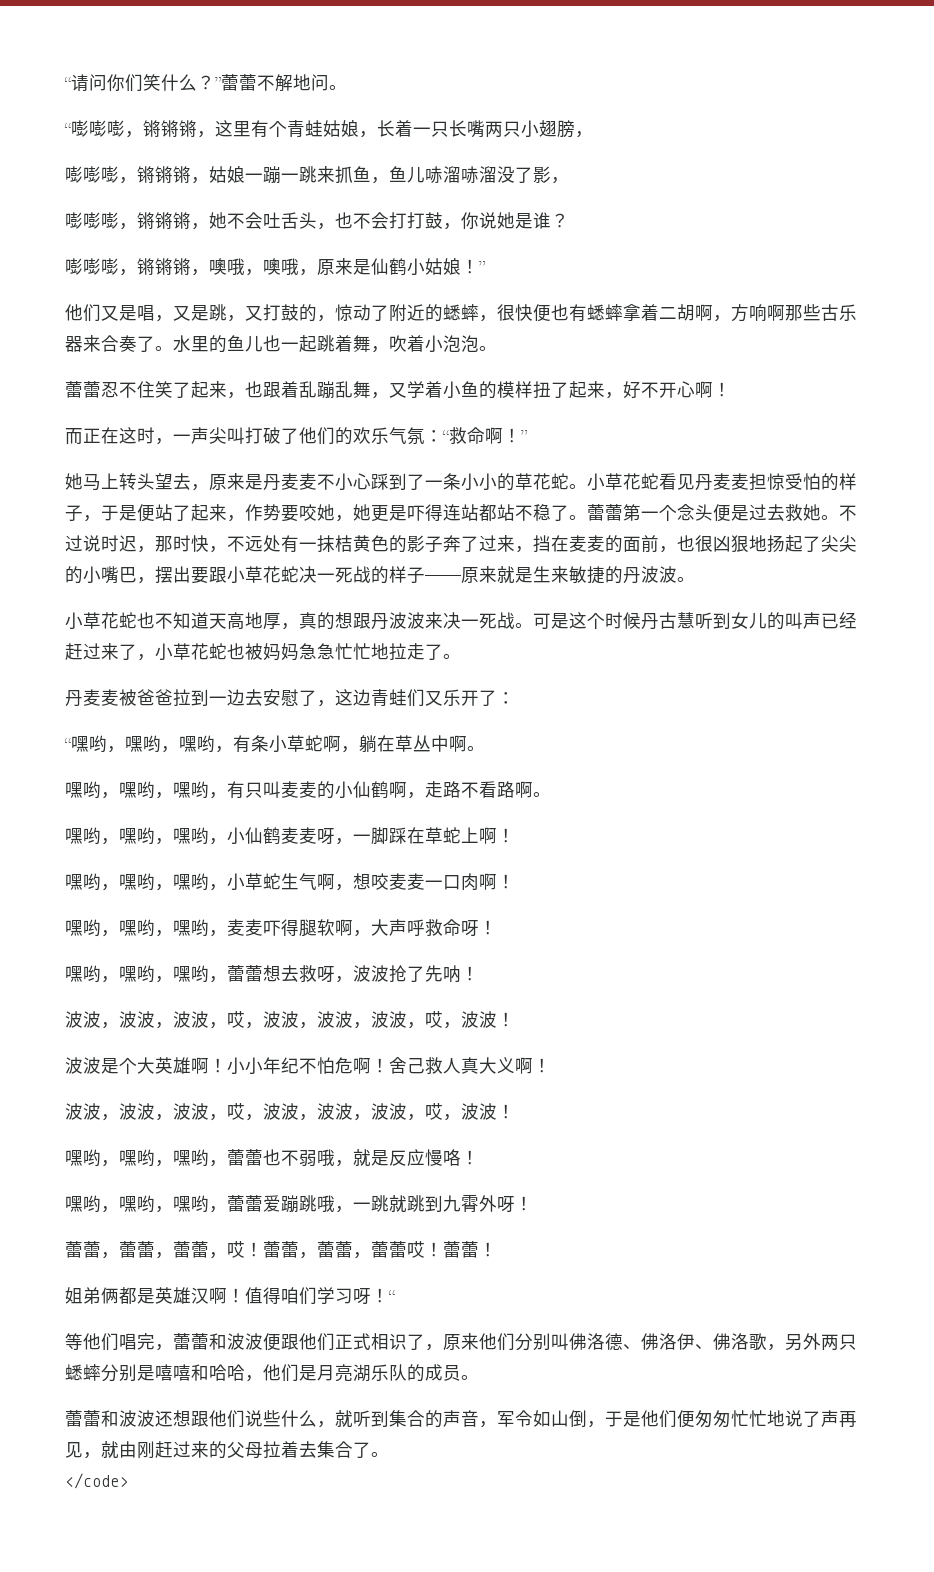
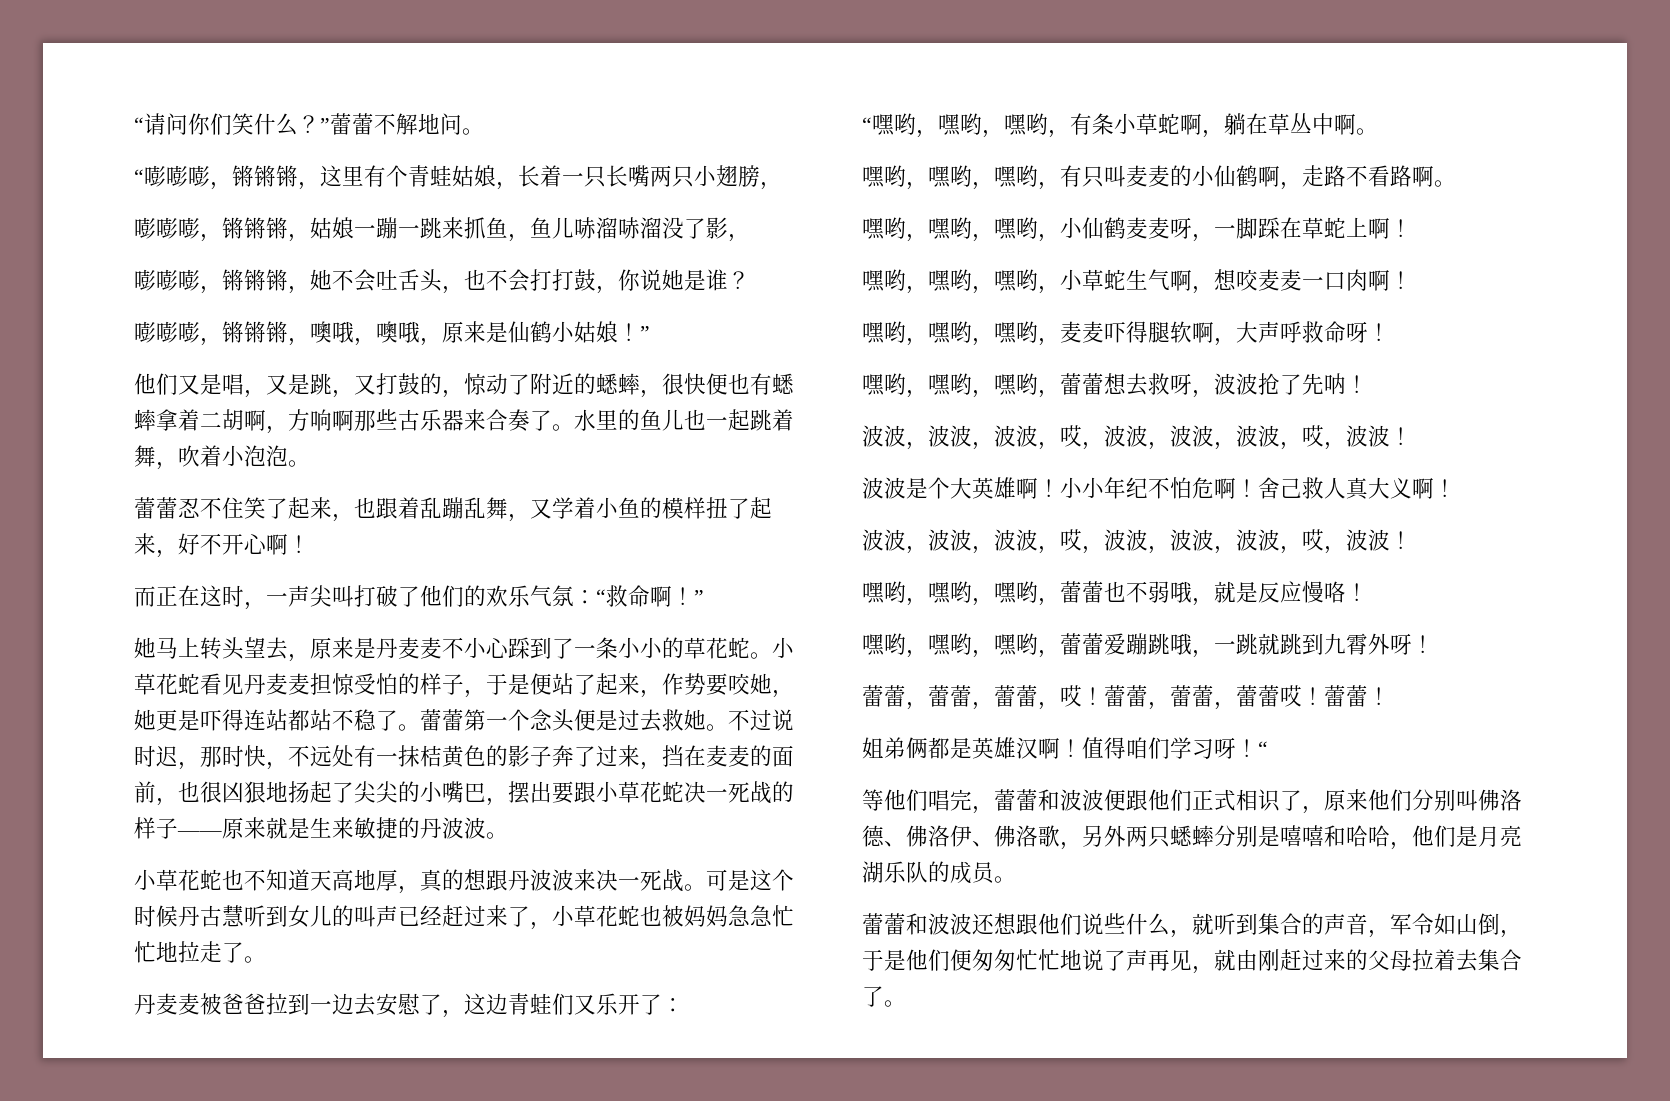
[65,1473,128,1489] // </code> -> (906, 1003) none

